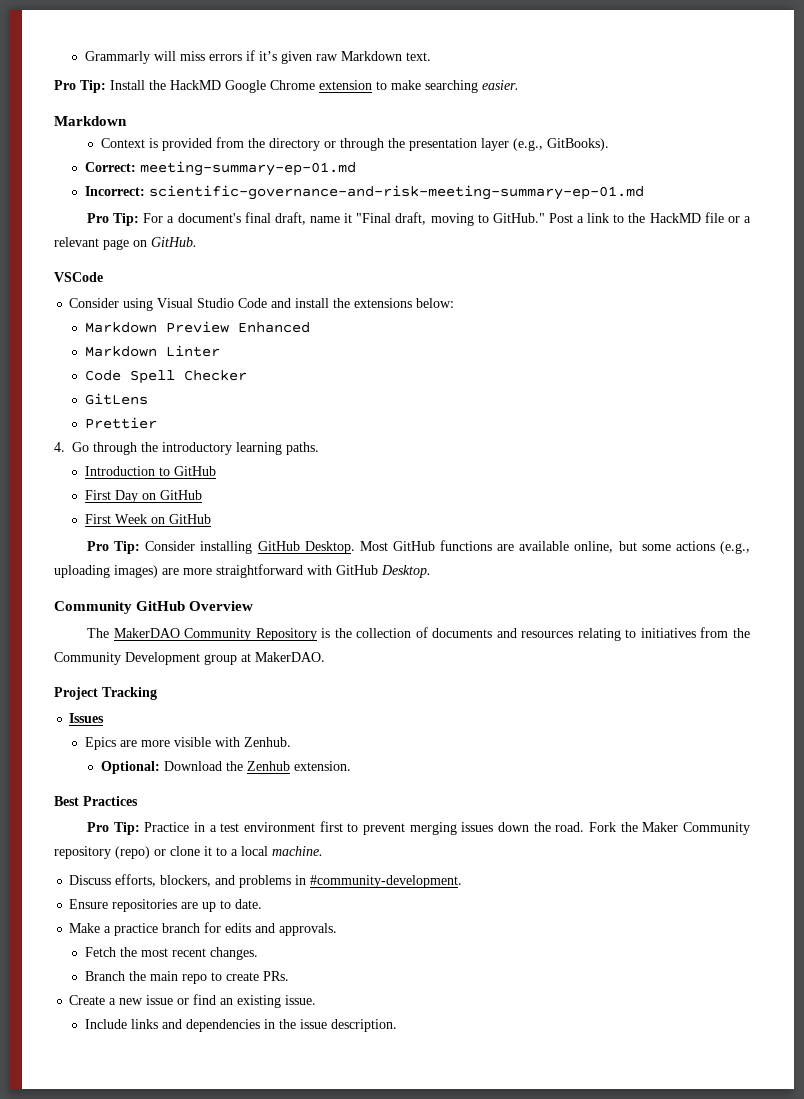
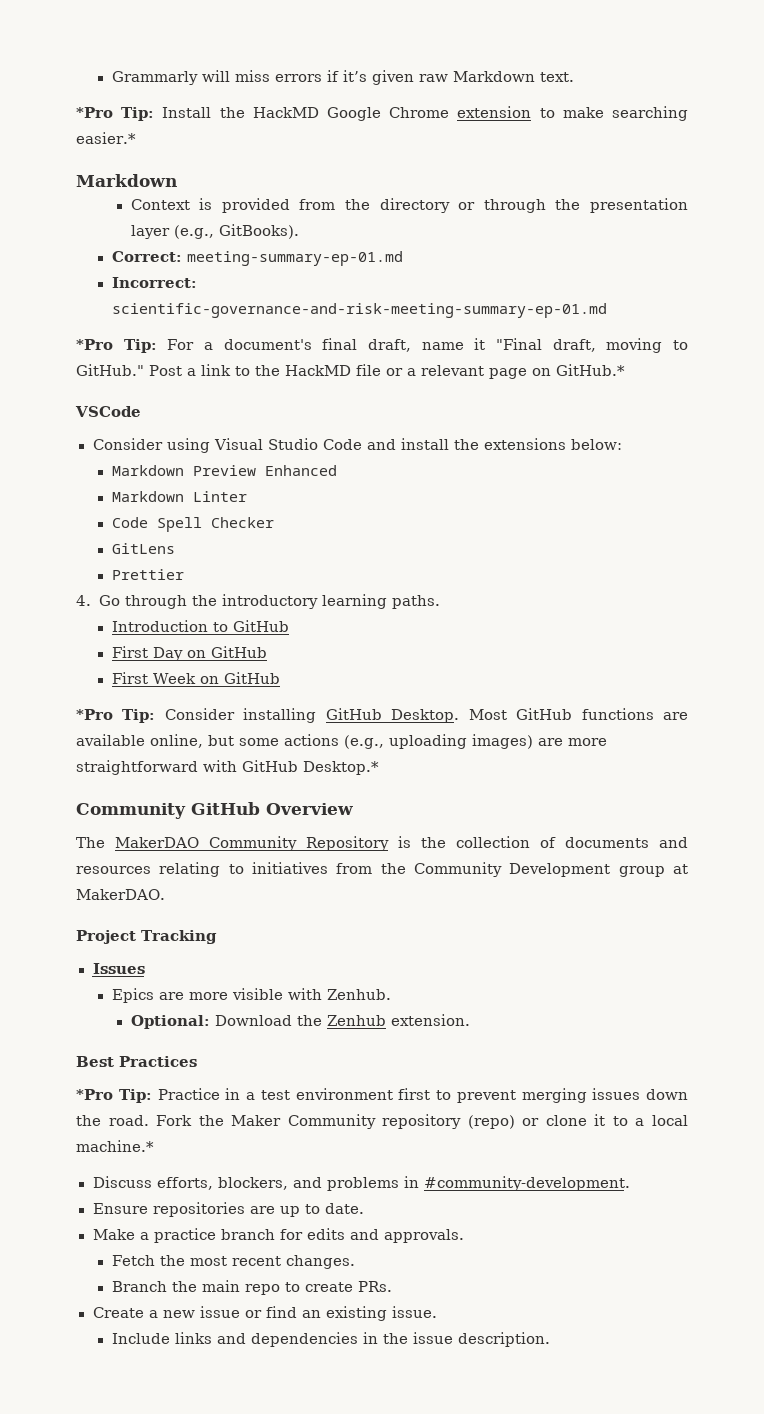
[54,80,76,90] Pro -> [76,107,113,118] *Pro
[482,80,519,90] easier. -> [76,132,136,144] easier.*
[87,213,110,223] Pro -> [76,339,113,350] *Pro
[151,237,197,247] GitHub. -> [556,364,625,376] GitHub.*
[87,541,110,551] Pro -> [76,709,113,720] *Pro
[381,565,431,578] Desktop. -> [303,761,379,775] Desktop.*
[87,822,110,832] Pro -> [76,1089,113,1100] *Pro
[272,846,323,856] machine. -> [76,1140,154,1152] machine.*

